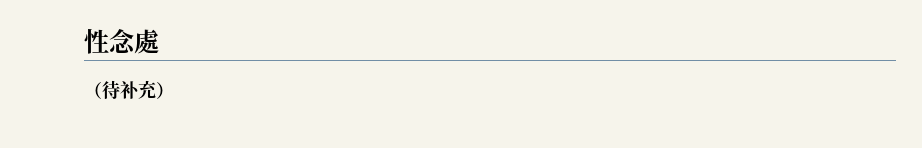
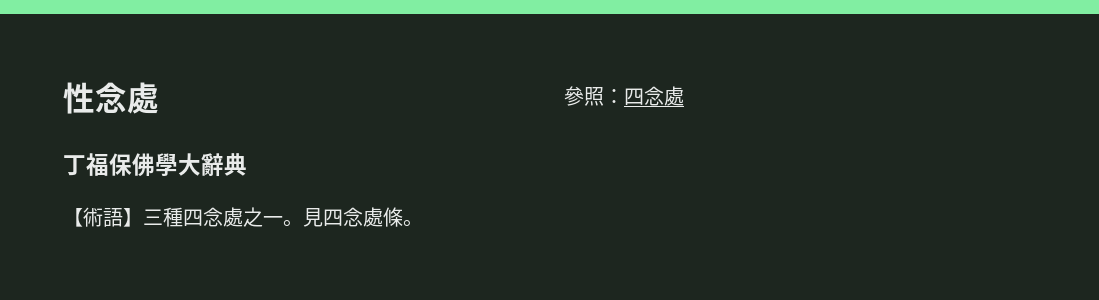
[84,80,174,99] （待补充） -> [63,153,247,177] [63,207,423,227] [564,86,684,106] 丁福保佛學大辭典 // 【術語】三種四念處之一。見四念處條。 // 參照：四念處

